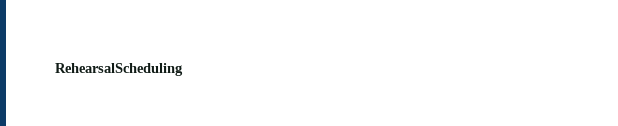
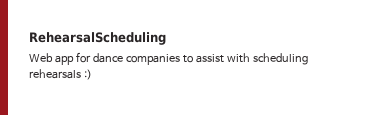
(183, 69) none -> [29,52,308,65] [29,69,92,80] // Web app for dance companies to assist with scheduling rehearsals :)

